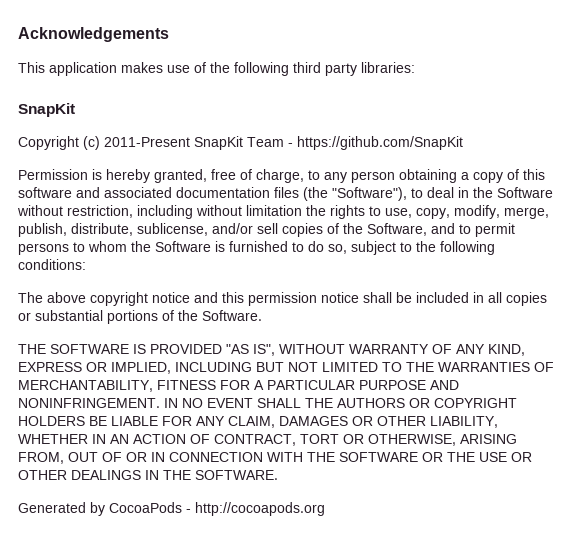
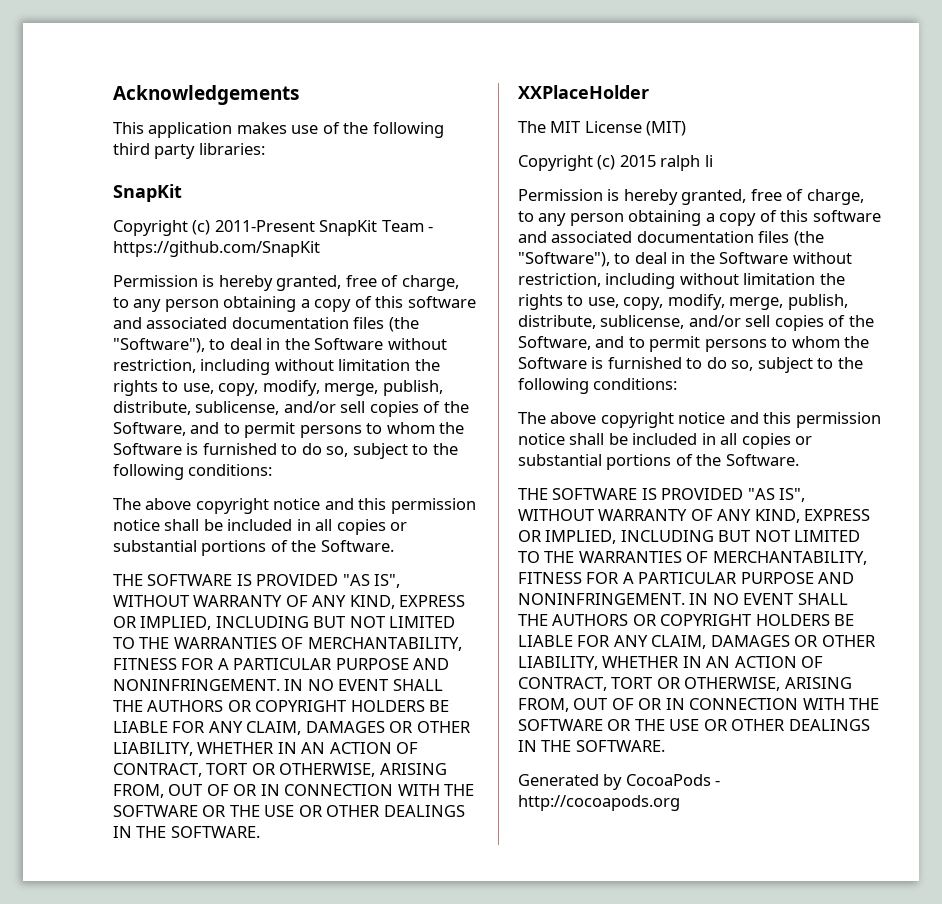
(278, 475) none -> [518,85,649,99] [518,121,687,136] [518,155,713,171] [518,189,864,205] [518,210,881,226] [518,231,824,246] [518,252,852,267] [518,273,845,289] [518,294,848,310] [518,315,874,331] [518,336,870,352] [518,357,863,373] [518,378,678,394] [518,412,881,428] [518,433,813,449] [518,454,799,470] [518,488,806,502] [518,509,871,523] [518,530,861,544] [518,551,867,565] [518,572,855,584] [518,593,848,605] [518,614,855,626] [518,635,876,649] [518,656,824,670] [518,677,852,691] [518,698,880,712] [518,719,870,731] [518,740,665,752] // XXPlaceHolder // The MIT License (MIT) // Copyright (c) 2015 ralph li // Permission is hereby granted, free of charge, to any person obtaining a copy of this software and associated documentation files (the "Software"), to deal in the Software without restriction, including without limitation the rights to use, copy, modify, merge, publish, distribute, sublicense, and/or sell copies of the Software, and to permit persons to whom the Software is furnished to do so, subject to the following conditions: // The above copyright notice and this permission notice shall be included in all copies or substantial portions of the Software. // THE SOFTWARE IS PROVIDED "AS IS", WITHOUT WARRANTY OF ANY KIND, EXPRESS OR IMPLIED, INCLUDING BUT NOT LIMITED TO THE WARRANTIES OF MERCHANTABILITY, FITNESS FOR A PARTICULAR PURPOSE AND NONINFRINGEMENT. IN NO EVENT SHALL THE AUTHORS OR COPYRIGHT HOLDERS BE LIABLE FOR ANY CLAIM, DAMAGES OR OTHER LIABILITY, WHETHER IN AN ACTION OF CONTRACT, TORT OR OTHERWISE, ARISING FROM, OUT OF OR IN CONNECTION WITH THE SOFTWARE OR THE USE OR OTHER DEALINGS IN THE SOFTWARE.

